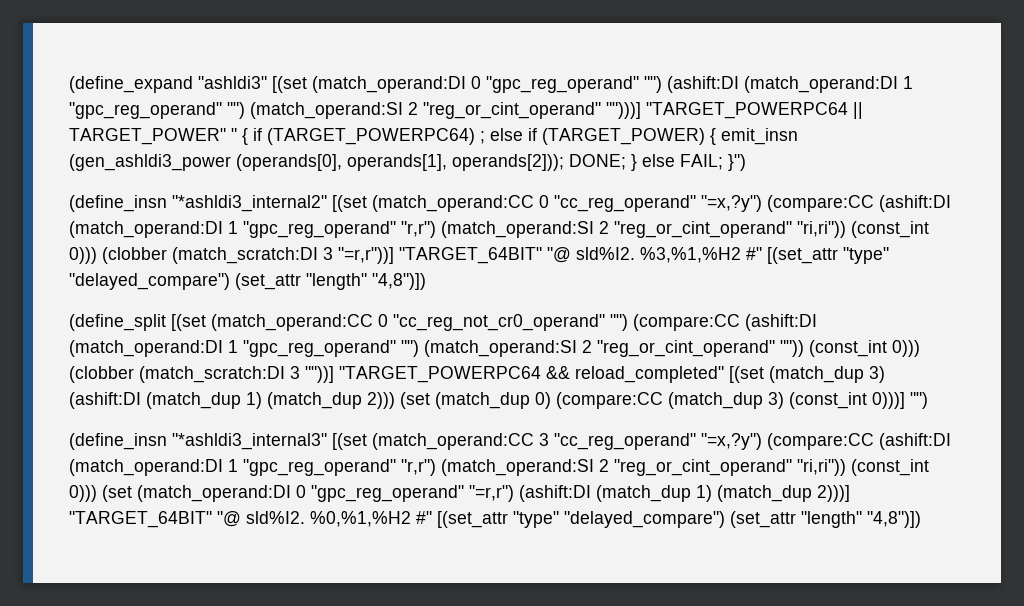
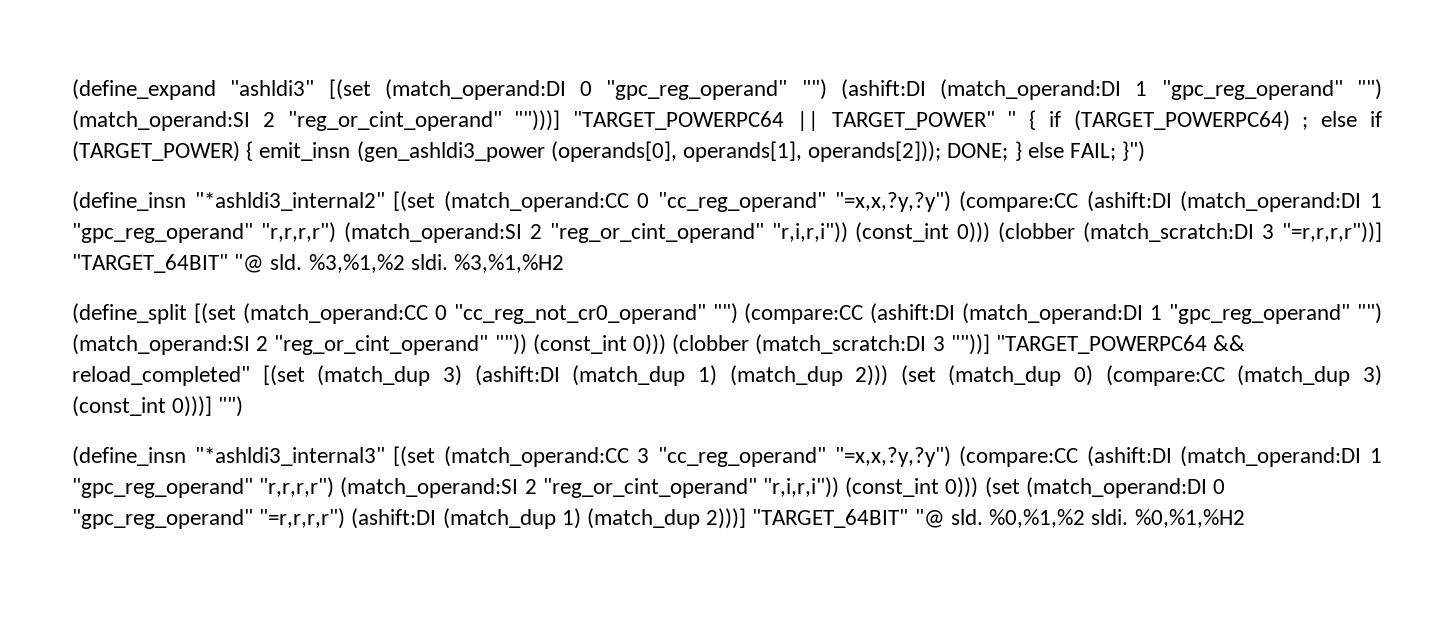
[701,195,951,212] [69,221,929,238] [69,247,889,264] [69,273,426,290] "=x,?y") (compare:CC (ashift:DI (match_operand:DI 1 "gpc_reg_operand" "r,r") (match_operand:SI 2 "reg_or_cint_operand" "ri,ri")) (const_int 0))) (clobber (match_scratch:DI 3 "=r,r"))] "TARGET_64BIT" "@ sld%I2. %3,%1,%H2 #" [(set_attr "type" "delayed_compare") (set_attr "length" "4,8")]) -> [834,191,1382,212] [72,222,1382,243] [72,254,565,273] "=x,x,?y,?y") (compare:CC (ashift:DI (match_operand:DI 1 "gpc_reg_operand" "r,r,r,r") (match_operand:SI 2 "reg_or_cint_operand" "r,i,r,i")) (const_int 0))) (clobber (match_scratch:DI 3 "=r,r,r,r"))] "TARGET_64BIT" "@ sld. %3,%1,%2 sldi. %3,%1,%H2
[701,433,951,450] [69,459,846,476] "=x,?y") (compare:CC (ashift:DI (match_operand:DI 1 "gpc_reg_operand" "r,r") (match_operand:SI 2 "reg_or_cint_operand" "ri,ri")) -> [834,446,1382,467] [72,477,840,498] "=x,x,?y,?y") (compare:CC (ashift:DI (match_operand:DI 1 "gpc_reg_operand" "r,r,r,r") (match_operand:SI 2 "reg_or_cint_operand" "r,i,r,i"))
[469,485,514,502] "=r,r") -> [259,508,346,529] "=r,r,r,r")
[246,511,921,528] sld%I2. %0,%1,%H2 #" [(set_attr "type" "delayed_compare") (set_attr "length" "4,8")]) -> [950,509,1245,528] sld. %0,%1,%2 sldi. %0,%1,%H2

